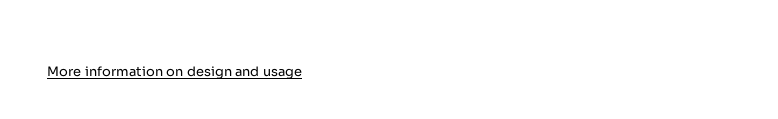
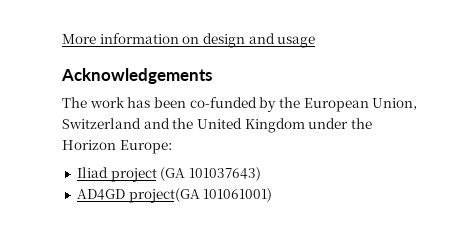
(302, 73) none -> [61,68,212,84] [62,97,418,112] [62,118,372,133] [62,140,172,154] [76,167,261,182] [76,188,273,203] // Acknowledgements // The work has been co-funded by the European Union, Switzerland and the United Kingdom under the Horizon Europe: // Iliad project (GA 101037643) // AD4GD project(GA 101061001)

